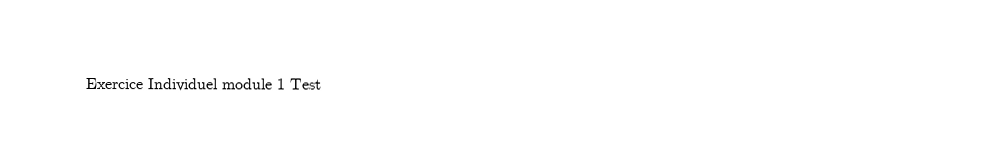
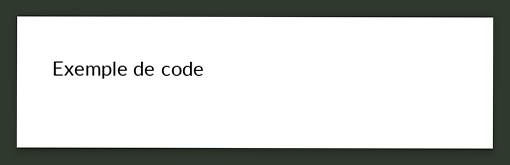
[85,77,322,92] Exercice Individuel module 1 Test -> [52,61,205,79] Exemple de code

